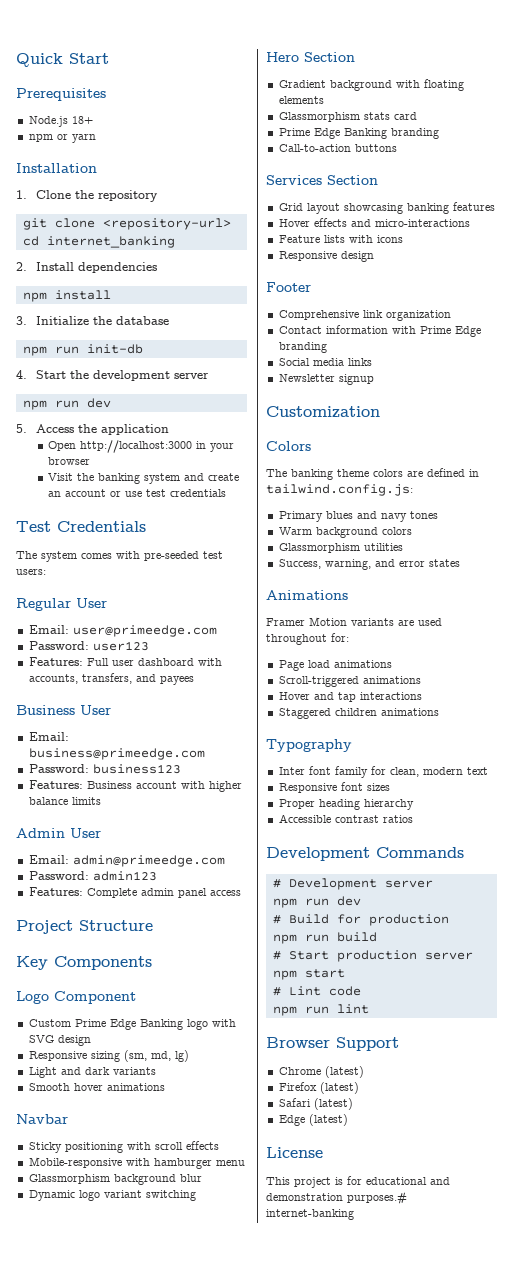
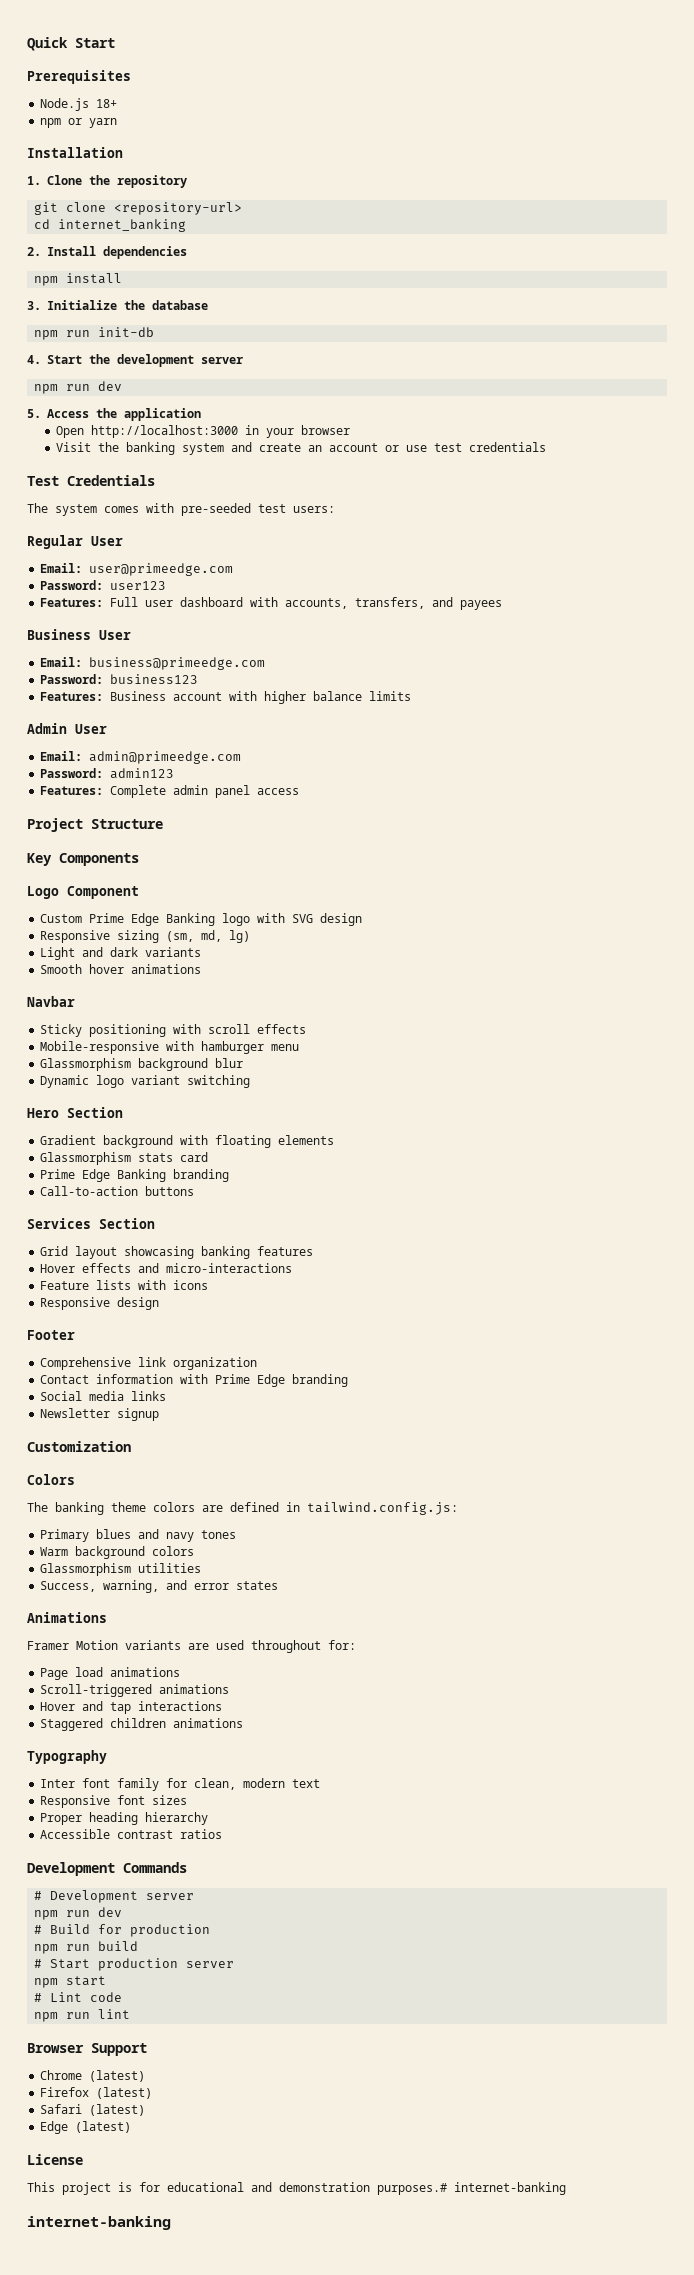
(354, 1214) none -> [27,2216,171,2230] // internet-banking

